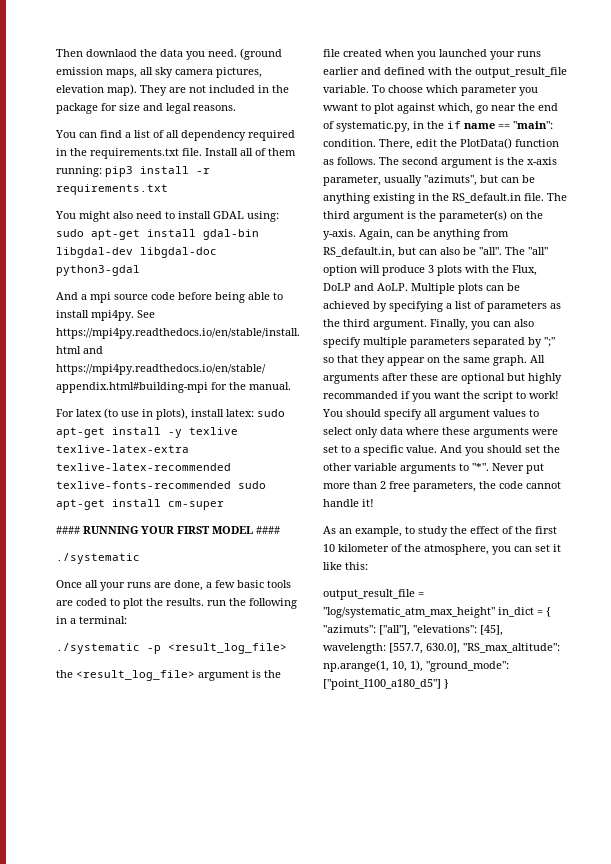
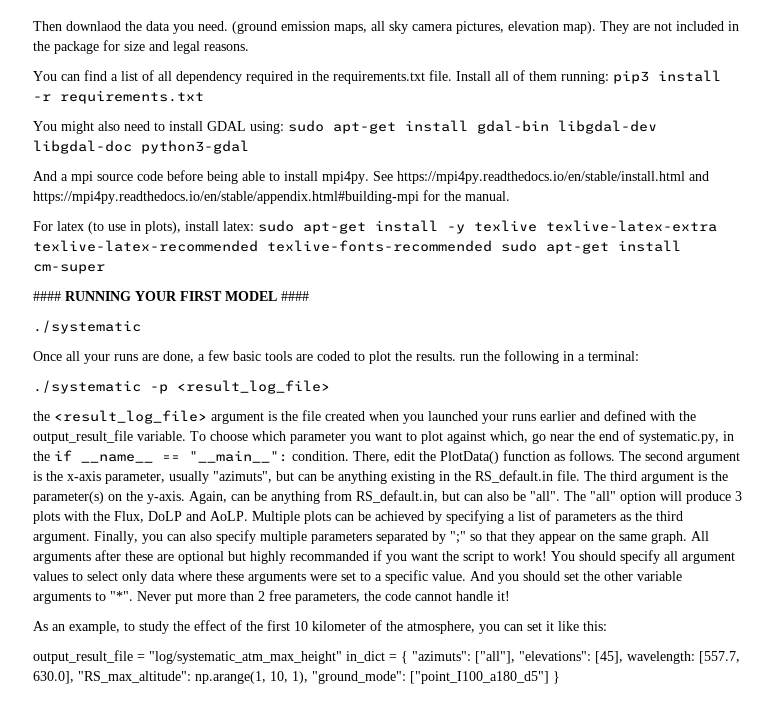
[323,103,358,111] wwant -> [375,432,402,441] want
[464,121,553,129] name == "main": -> [81,450,288,463] __name__ == "__main__":

